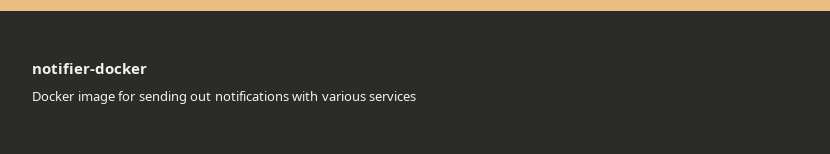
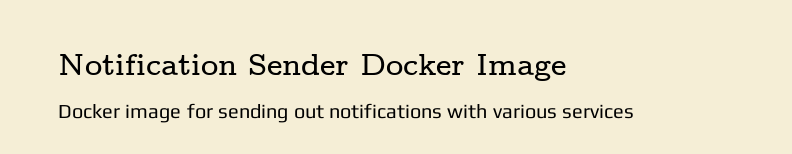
[32,63,147,74] notifier-docker -> [58,54,566,81] Notification Sender Docker Image

